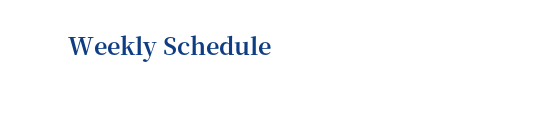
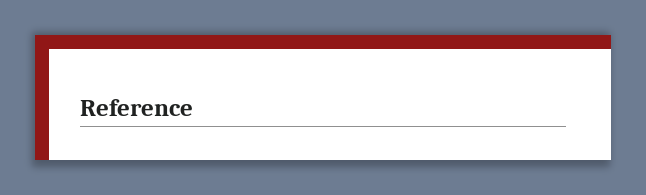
[68,35,272,62] Weekly Schedule -> [80,99,193,116] Reference

